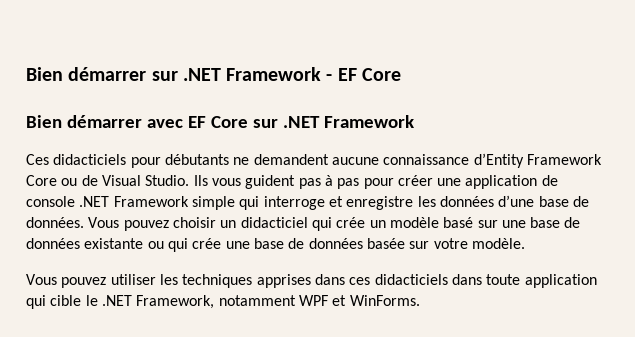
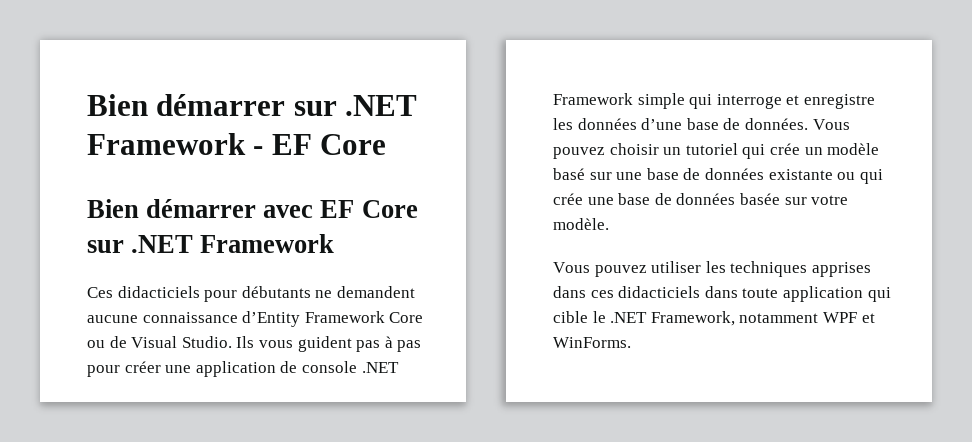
[240,217,308,228] didacticiel -> [685,143,738,155] tutoriel

